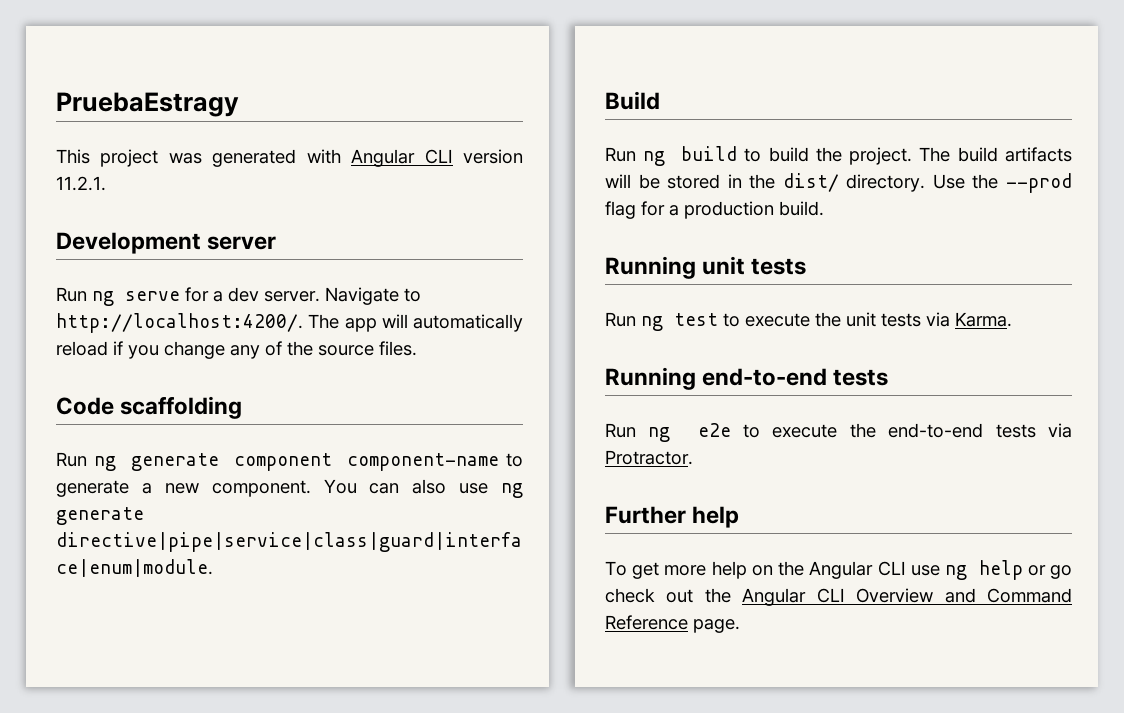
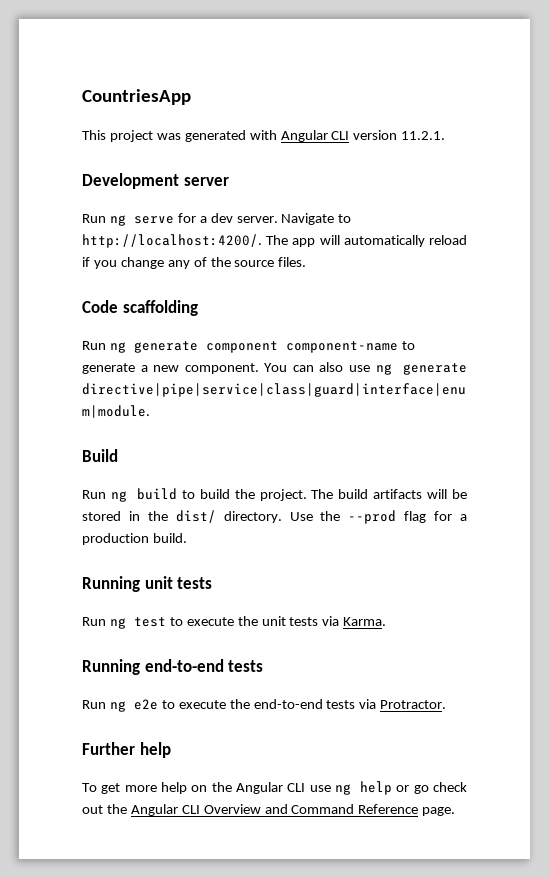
[56,92,239,117] PruebaEstragy -> [82,89,191,105] CountriesApp

